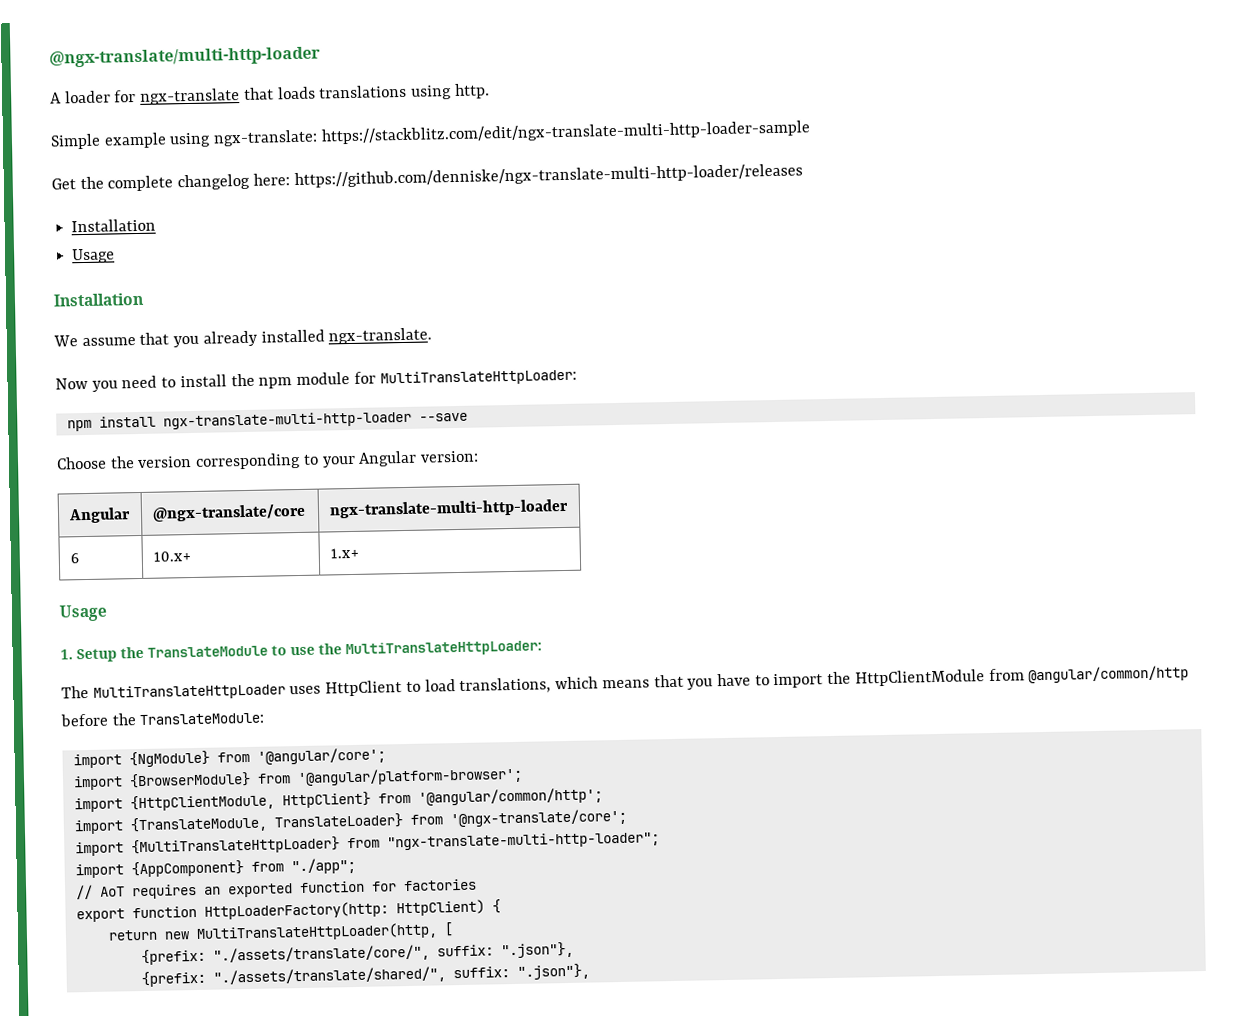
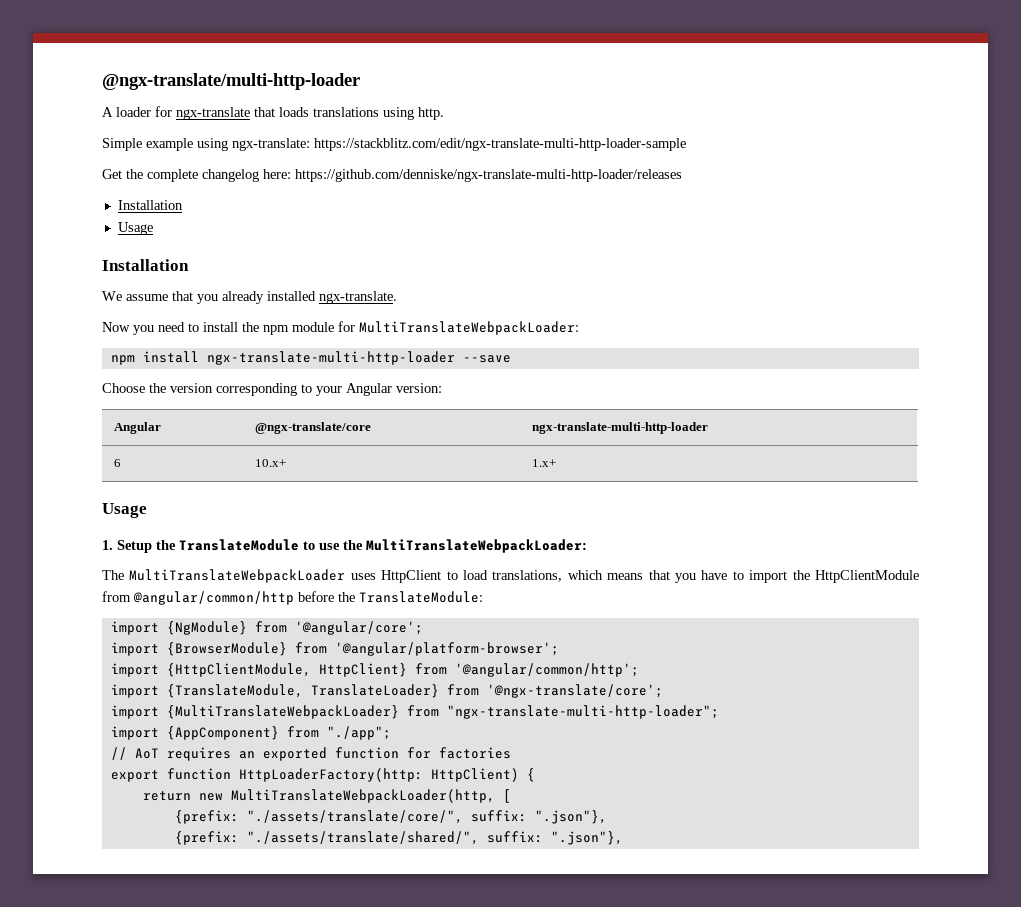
[379,368,577,387] MultiTranslateHttpLoader: -> [359,321,579,335] MultiTranslateWebpackLoader:
[345,639,542,658] MultiTranslateHttpLoader: -> [366,539,587,553] MultiTranslateWebpackLoader:
[92,683,286,701] MultiTranslateHttpLoader -> [129,569,346,583] MultiTranslateWebpackLoader
[130,836,340,856] {MultiTranslateHttpLoader} -> [166,705,399,719] {MultiTranslateWebpackLoader}
[195,922,438,943] MultiTranslateHttpLoader(http, -> [230,789,495,803] MultiTranslateWebpackLoader(http,

